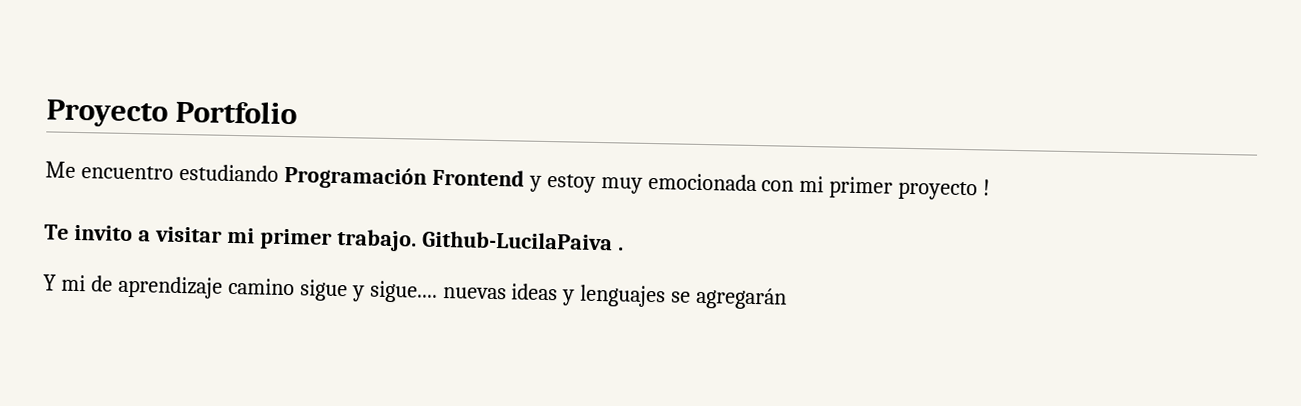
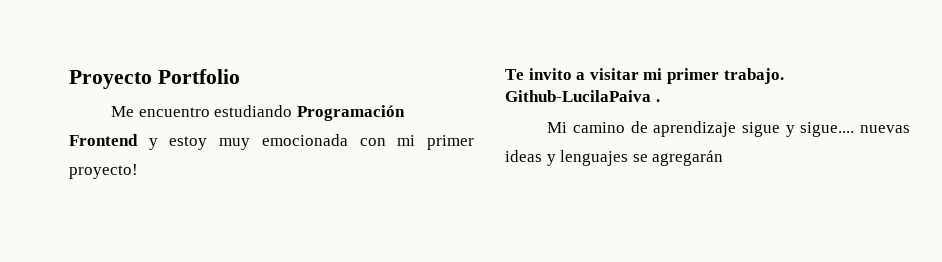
[898,179,991,201] proyecto ! -> [69,164,138,179] proyecto!
[43,274,86,292] Y mi -> [547,122,625,133] Mi camino
[227,277,295,296] camino -> (737, 129) none

